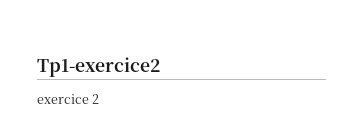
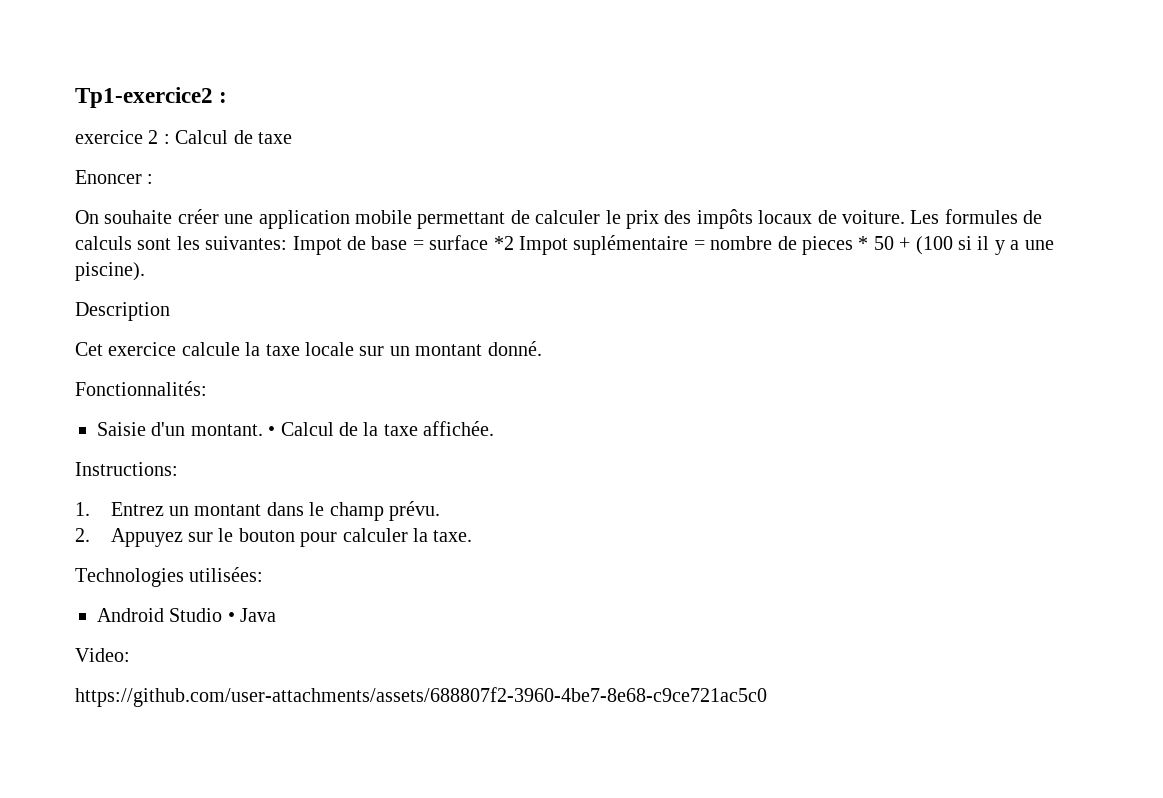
(160, 67) none -> [219,92,228,103] :
(100, 99) none -> [163,130,292,144] [75,170,154,184] [75,209,1043,229] [75,235,1054,255] [75,262,145,281] [75,302,170,321] [75,341,542,356] [75,381,207,396] [97,421,495,436] [75,462,178,476] [75,501,441,521] [75,528,473,547] [75,567,264,587] [97,608,277,622] [75,648,130,662] [75,687,767,707] : Calcul de taxe // Enoncer : // On souhaite créer une application mobile permettant de calculer le prix des impôts locaux de voiture. Les formules de calculs sont les suivantes: Impot de base = surface *2 Impot suplémentaire = nombre de pieces * 50 + (100 si il y a une piscine). // Description // Cet exercice calcule la taxe locale sur un montant donné. // Fonctionnalités: // Saisie d'un montant. • Calcul de la taxe affichée. // Instructions: // 1. Entrez un montant dans le champ prévu. // 2. Appuyez sur le bouton pour calculer la taxe. // Technologies utilisées: // Android Studio • Java // Video: // https://github.com/user-attachments/assets/688807f2-3960-4be7-8e68-c9ce721ac5c0

